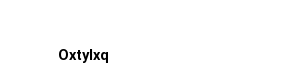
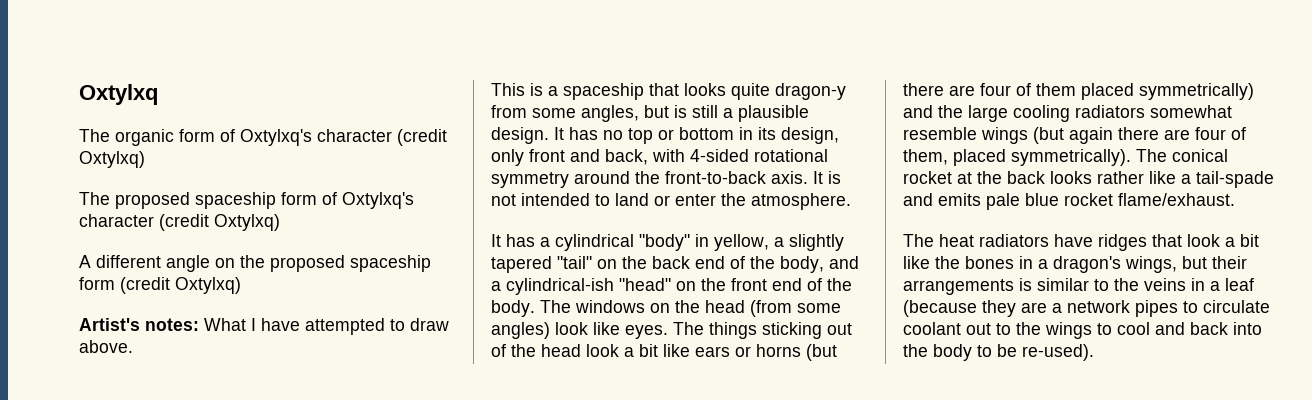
(109, 56) none -> [79,129,447,146] [79,151,145,168] [79,192,414,209] [79,214,280,231] [79,255,431,272] [79,277,241,294] [79,318,449,335] [79,340,133,353] [491,83,846,100] [491,105,809,122] [491,127,839,144] [491,149,828,166] [491,171,841,188] [491,193,851,210] [491,234,844,251] [491,256,859,273] [491,278,852,295] [491,300,841,317] [491,322,852,339] [491,344,837,361] [903,83,1254,100] [903,105,1232,122] [903,127,1246,144] [903,149,1228,166] [903,171,1274,188] [903,193,1235,210] [903,234,1259,251] [903,256,1247,273] [903,278,1254,295] [903,300,1270,317] [903,322,1262,339] [903,344,1094,361] // The organic form of Oxtylxq's character (credit Oxtylxq) // The proposed spaceship form of Oxtylxq's character (credit Oxtylxq) // A different angle on the proposed spaceship form (credit Oxtylxq) // Artist's notes: What I have attempted to draw above. // This is a spaceship that looks quite dragon-y from some angles, but is still a plausible design. It has no top or bottom in its design, only front and back, with 4-sided rotational symmetry around the front-to-back axis. It is not intended to land or enter the atmosphere. // It has a cylindrical "body" in yellow, a slightly tapered "tail" on the back end of the body, and a cylindrical-ish "head" on the front end of the body. The windows on the head (from some angles) look like eyes. The things sticking out of the head look a bit like ears or horns (but there are four of them placed symmetrically) and the large cooling radiators somewhat resemble wings (but again there are four of them, placed symmetrically). The conical rocket at the back looks rather like a tail-spade and emits pale blue rocket flame/exhaust. // The heat radiators have ridges that look a bit like the bones in a dragon's wings, but their arrangements is similar to the veins in a leaf (because they are a network pipes to circulate coolant out to the wings to cool and back into the body to be re-used).

